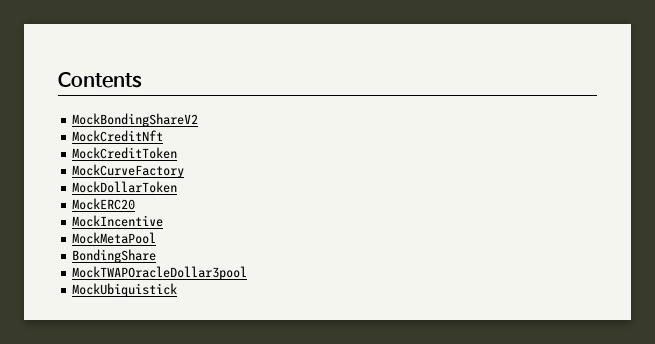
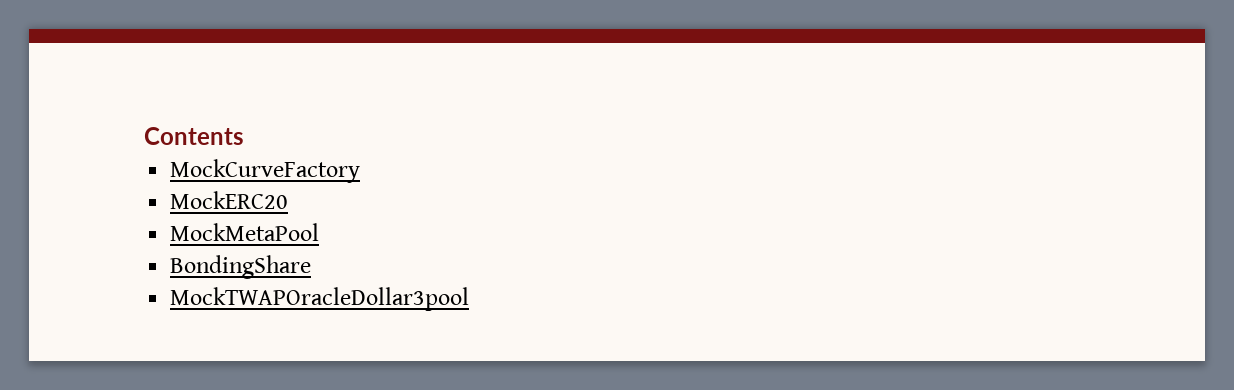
[72,113,199,127] [72,130,164,142] [72,147,178,159] // MockBondingShareV2 // MockCreditNft // MockCreditToken -> (244, 136) none
[72,181,178,193] // MockDollarToken -> (361, 171) none
[72,215,164,227] // MockIncentive -> (289, 200) none
[72,283,178,297] // MockUbiquistick -> (470, 299) none

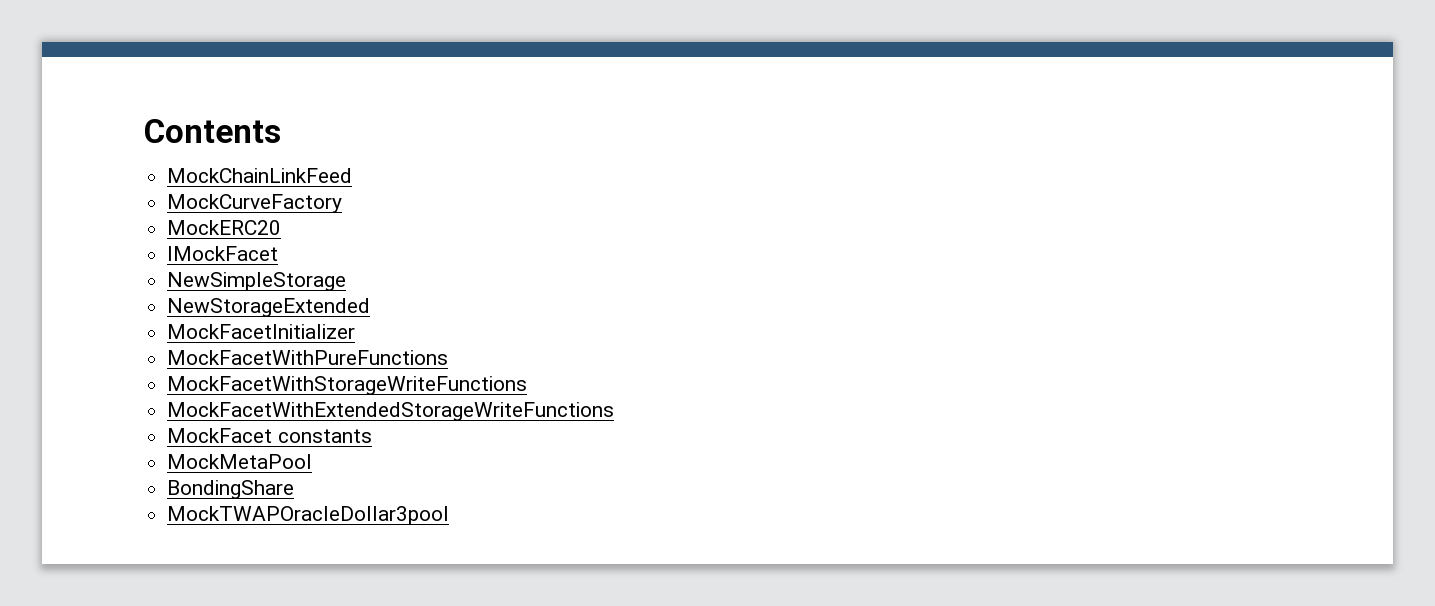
(244, 136) none -> [167,168,353,183] // MockChainLinkFeed
(289, 200) none -> [167,246,279,261] [167,272,347,291] [167,298,371,317] [167,324,356,339] [167,350,449,365] [167,376,528,395] [167,402,615,421] [167,428,373,443] // IMockFacet // NewSimpleStorage // NewStorageExtended // MockFacetInitializer // MockFacetWithPureFunctions // MockFacetWithStorageWriteFunctions // MockFacetWithExtendedStorageWriteFunctions // MockFacet constants

